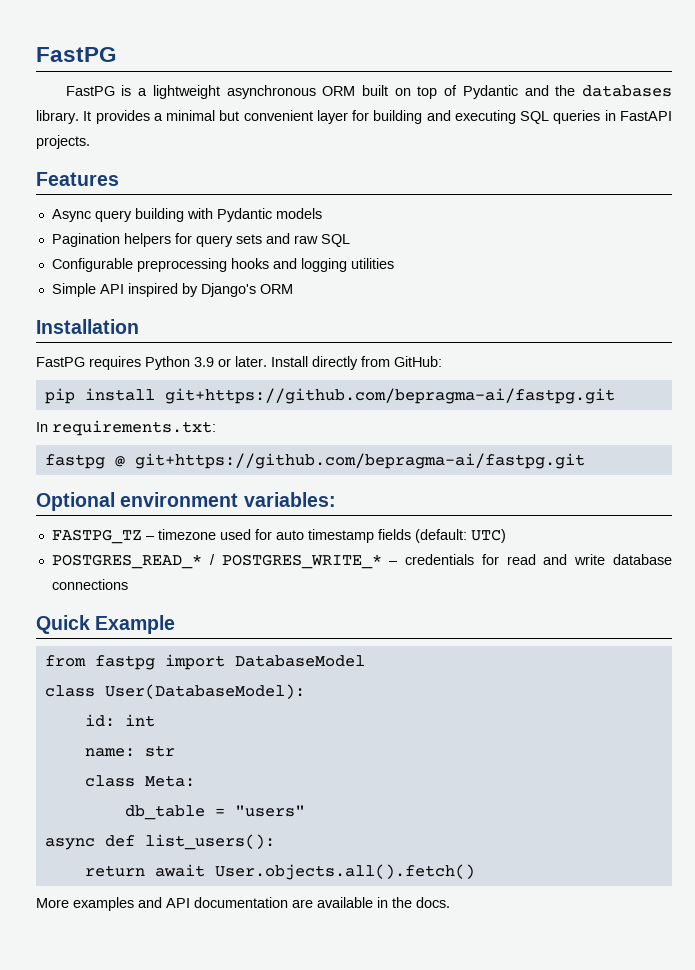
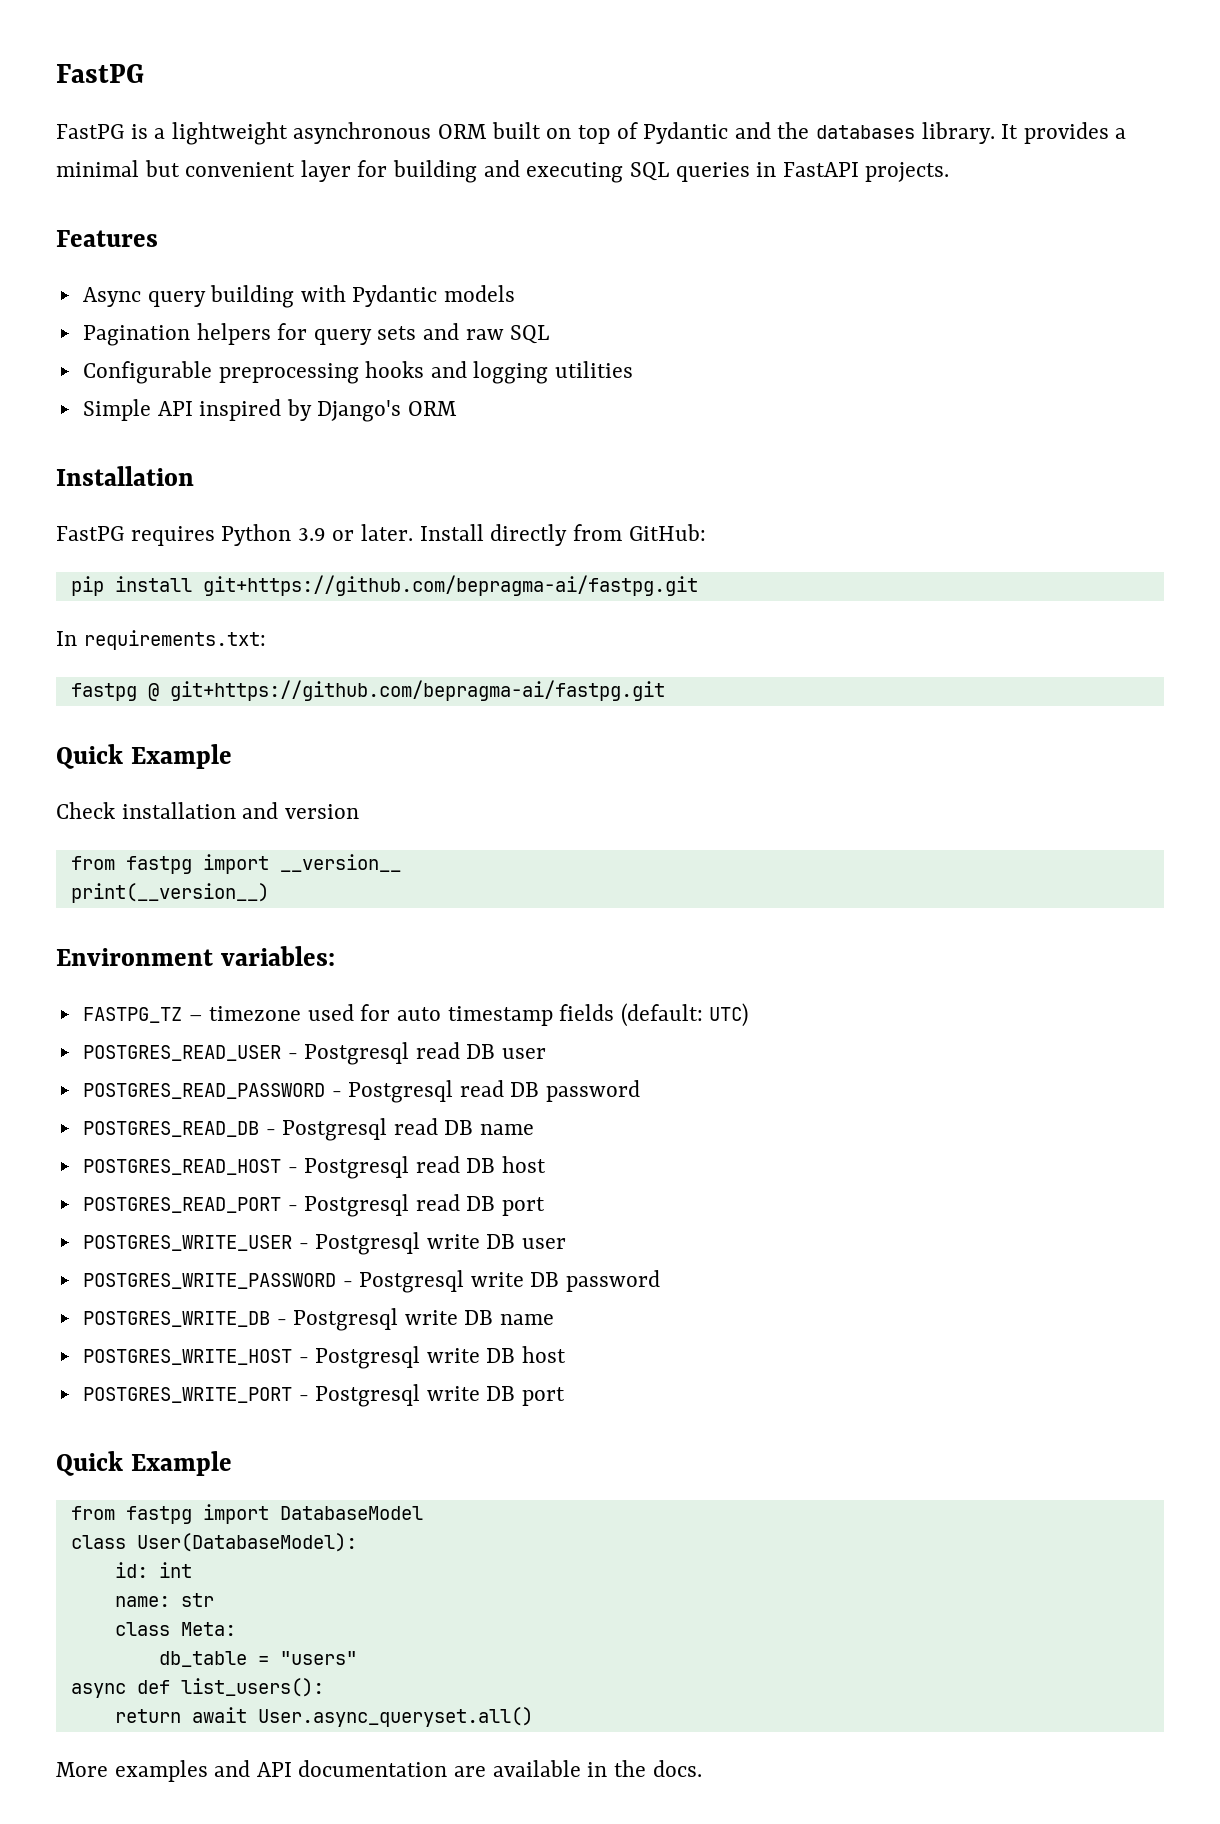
[36,492,239,511] Optional environment -> [56,744,232,769] [56,802,359,819] [70,854,401,874] [70,883,269,903] [56,948,213,966] Quick Example // Check installation and version // from fastpg import __version__ // print(__version__) // Environment
[51,554,672,569] [51,579,128,590] POSTGRES_READ_* / POSTGRES_WRITE_* – credentials for read and write database connections -> [82,1042,547,1065] [82,1080,641,1103] [82,1118,535,1141] [82,1156,547,1179] [82,1194,546,1217] [82,1232,567,1255] [82,1270,661,1293] [82,1308,555,1331] [82,1346,567,1369] [82,1384,566,1407] POSTGRES_READ_USER - Postgresql read DB user // POSTGRES_READ_PASSWORD - Postgresql read DB password // POSTGRES_READ_DB - Postgresql read DB name // POSTGRES_READ_HOST - Postgresql read DB host // POSTGRES_READ_PORT - Postgresql read DB port // POSTGRES_WRITE_USER - Postgresql write DB user // POSTGRES_WRITE_PASSWORD - Postgresql write DB password // POSTGRES_WRITE_DB - Postgresql write DB name // POSTGRES_WRITE_HOST - Postgresql write DB host // POSTGRES_WRITE_PORT - Postgresql write DB port
[214,864,475,880] User.objects.all().fetch() -> [257,1707,533,1727] User.async_queryset.all()

